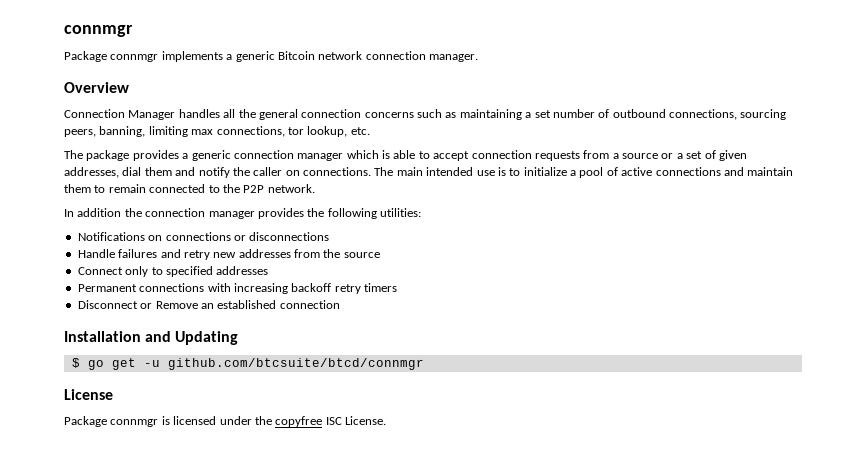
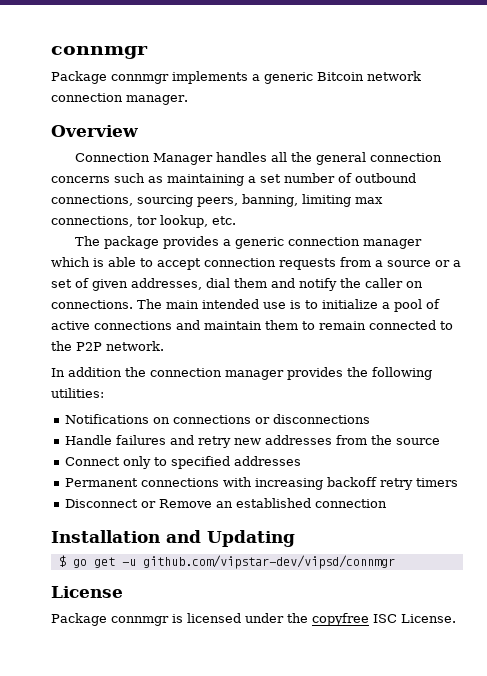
[167,358,424,370] github.com/btcsuite/btcd/connmgr -> [142,555,395,569] github.com/vipstar-dev/vipsd/connmgr

